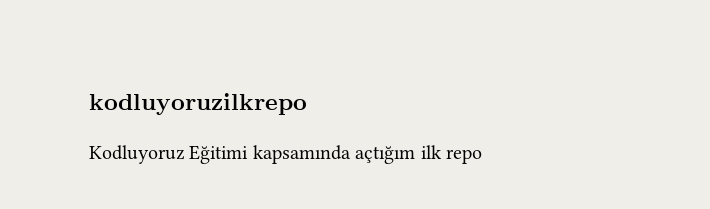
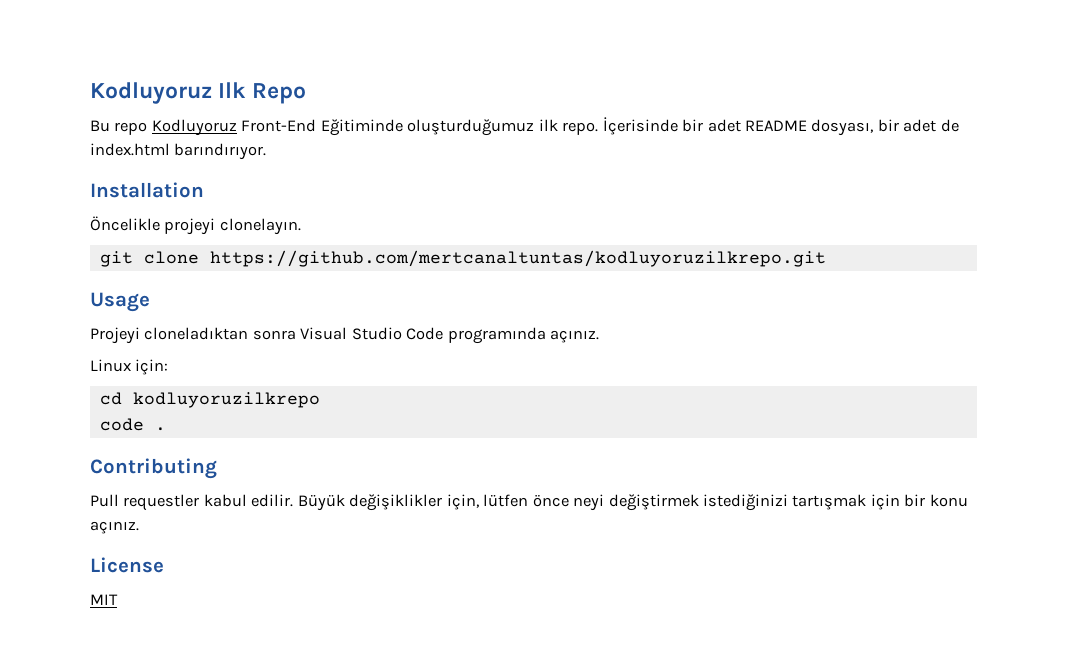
[89,93,307,115] [89,145,482,164] kodluyoruzilkrepo // Kodluyoruz Eğitimi kapsamında açtığım ilk repo -> [90,82,307,104] [90,117,959,136] [90,143,267,160] [90,182,204,198] [90,216,301,235] [99,250,826,267] [90,292,150,312] [90,327,600,344] [90,359,169,375] [99,392,320,408] [99,418,166,431] [90,458,217,479] [90,494,968,511] [90,521,139,534] [90,557,164,573] [90,594,118,605] Kodluyoruz Ilk Repo // Bu repo Kodluyoruz Front-End Eğitiminde oluşturduğumuz ilk repo. İçerisinde bir adet README dosyası, bir adet de index.html barındırıyor. // Installation // Öncelikle projeyi clonelayın. // git clone https://github.com/mertcanaltuntas/kodluyoruzilkrepo.git // Usage // Projeyi cloneladıktan sonra Visual Studio Code programında açınız. // Linux için: // cd kodluyoruzilkrepo // code . // Contributing // Pull requestler kabul edilir. Büyük değişiklikler için, lütfen önce neyi değiştirmek istediğinizi tartışmak için bir konu açınız. // License // MIT

